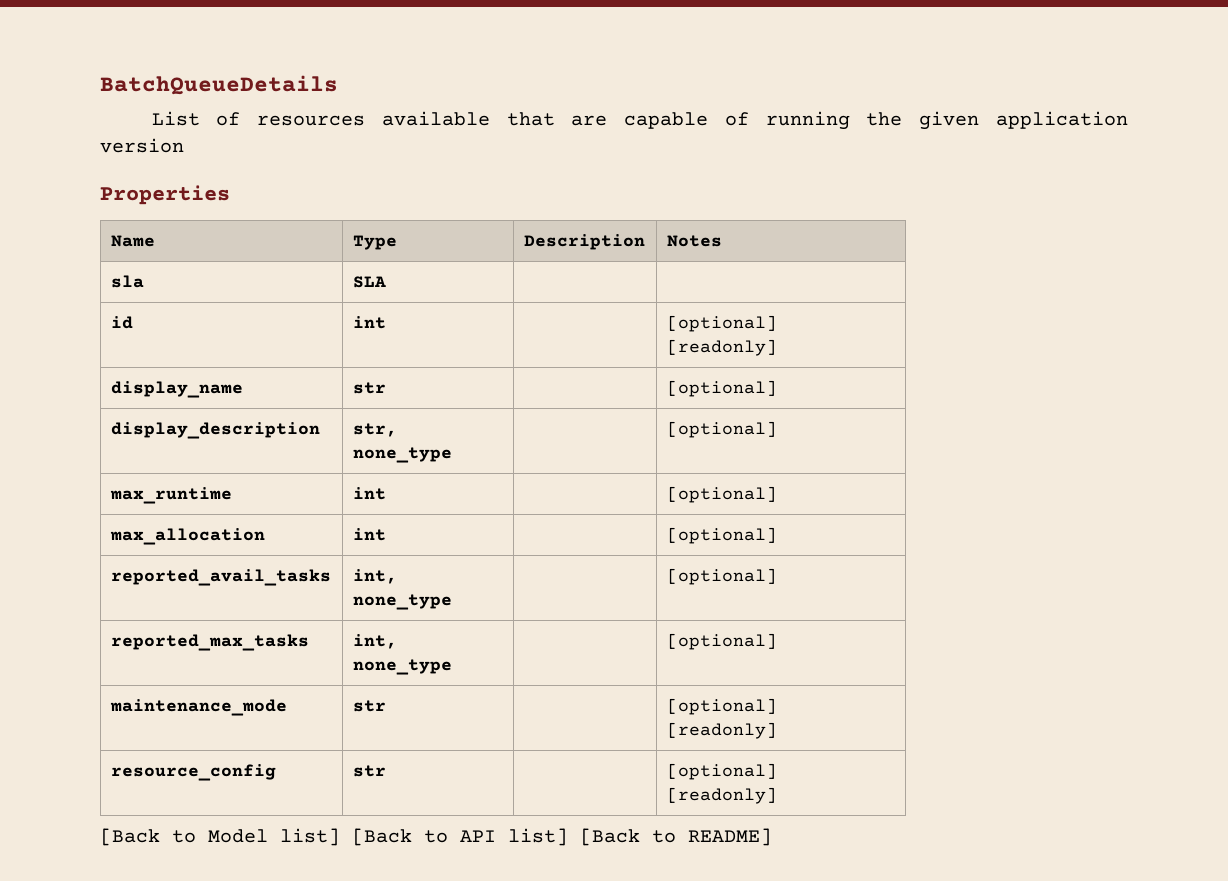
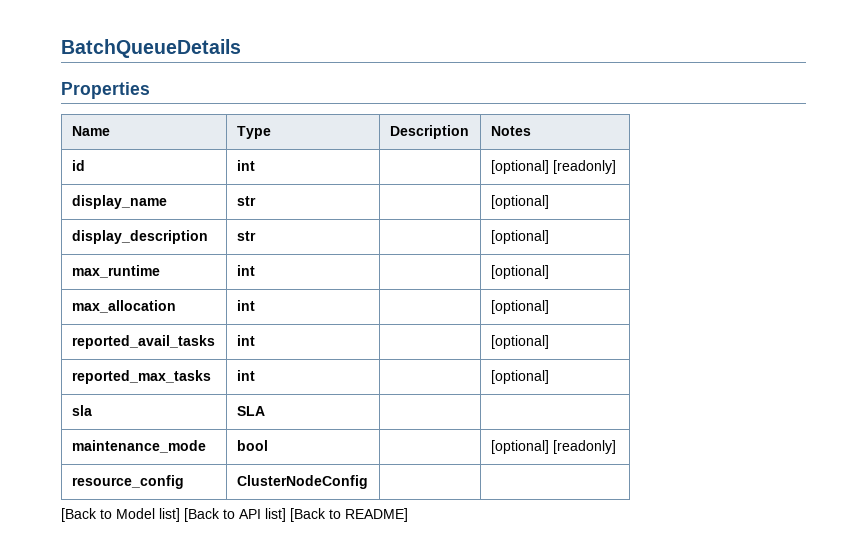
[151,111,1128,130] [100,138,184,153] // List of resources available that are capable of running the given application version -> (241, 48) none
[110,275,144,288] [352,276,386,288] // sla | SLA | | -> (531, 131) none
[352,423,397,437] [352,447,452,463] str, none_type -> [236,231,256,241] str
[352,569,397,584] [352,594,452,610] int, none_type -> [236,335,255,346] int
[352,634,397,649] [352,659,452,675] [666,633,777,650] int, none_type | | [optional] -> [236,370,255,381] [490,370,549,384] [71,405,92,416] [236,406,265,416] int | | [optional] // sla | SLA | |
[352,700,386,712] str -> [236,440,268,451] bool
[352,765,386,777] [666,763,777,780] [666,787,777,804] str | | [optional] [readonly] -> [236,475,368,489] ClusterNodeConfig | |

